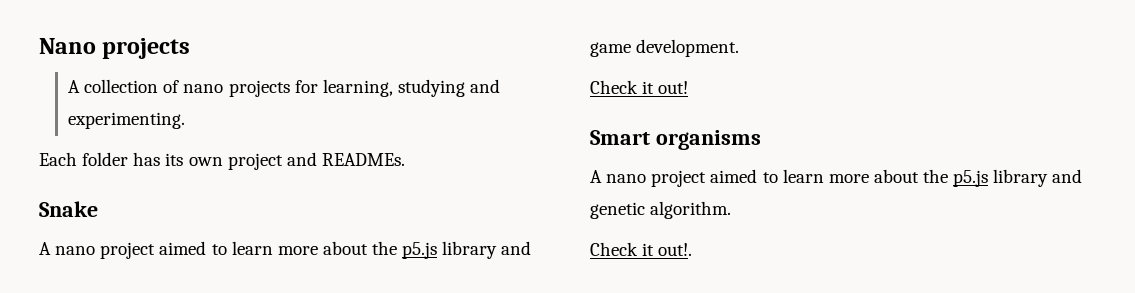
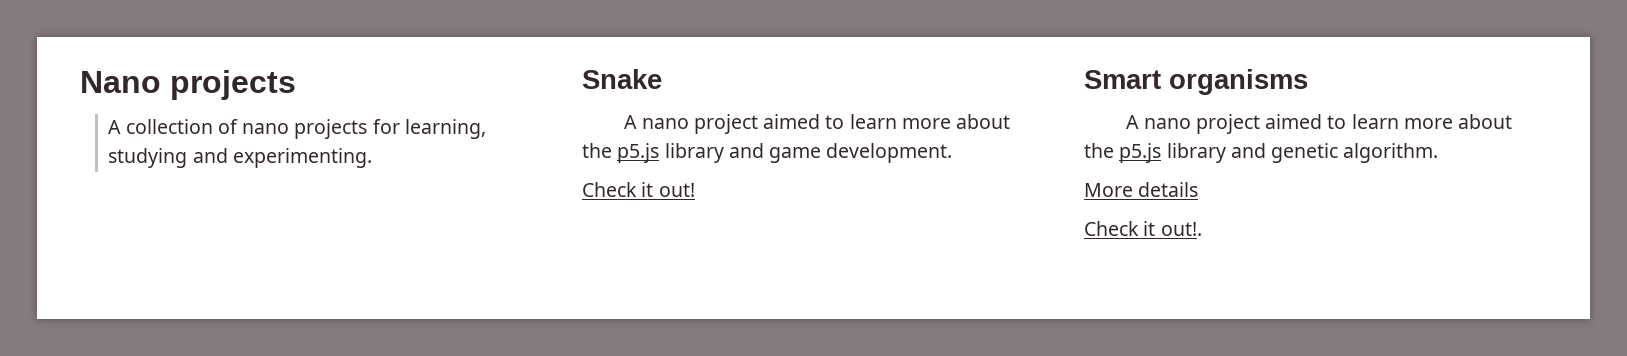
[39,152,405,170] // Each folder has its own project and READMEs. -> (372, 158) none
(732, 210) none -> [1084,182,1199,197] // More details

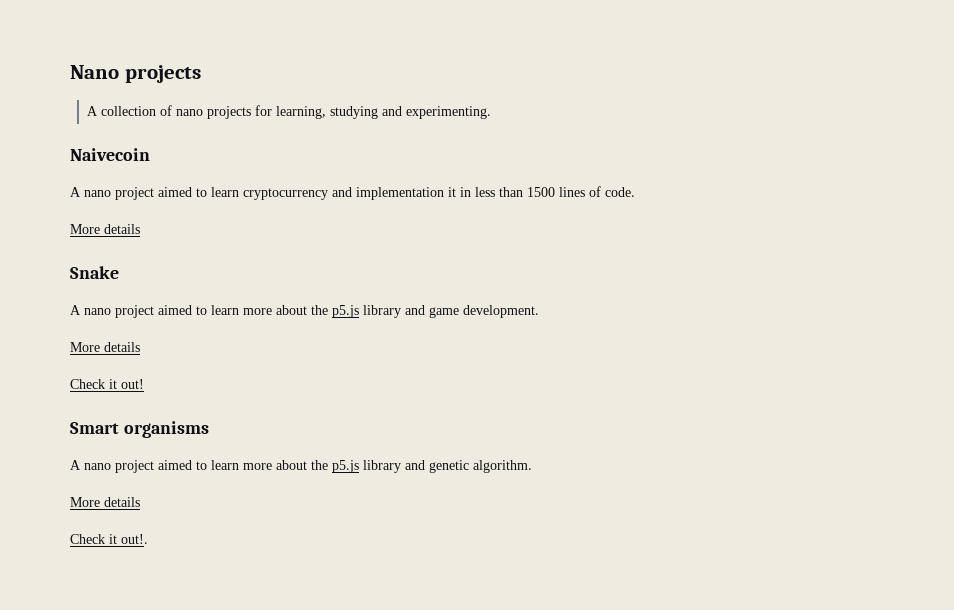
(372, 158) none -> [70,148,150,161] [70,186,635,200] [70,224,140,234] // Naivecoin // A nano project aimed to learn cryptocurrency and implementation it in less than 1500 lines of code. // More details
(953, 153) none -> [70,342,140,352] // More details

